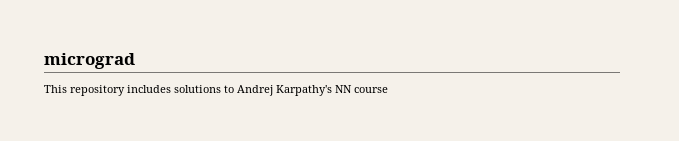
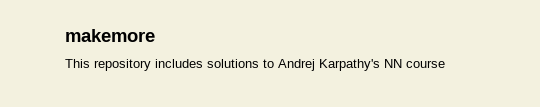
[44,53,135,69] micrograd -> [65,29,155,42] makemore

